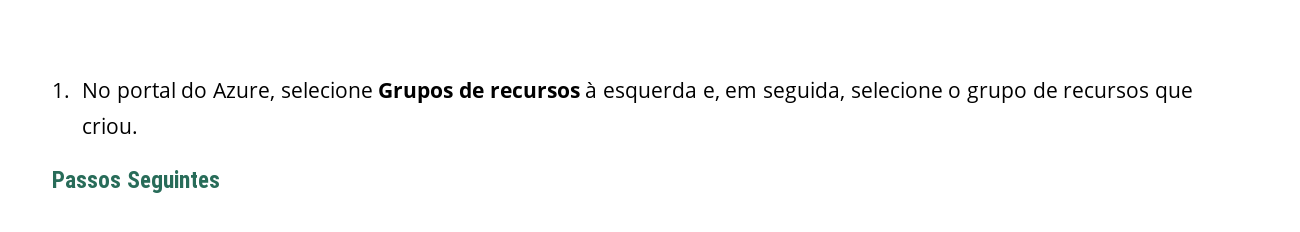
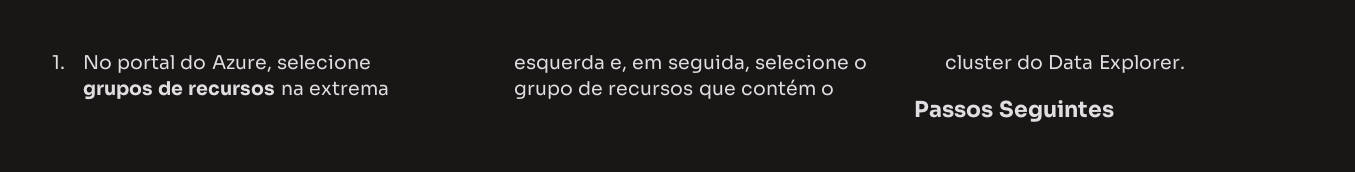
[378,82,598,103] Grupos de recursos à -> [83,81,389,100] grupos de recursos na extrema
[81,117,138,134] criou. -> [740,79,834,96] [945,55,1185,73] contém o cluster do Data Explorer.

